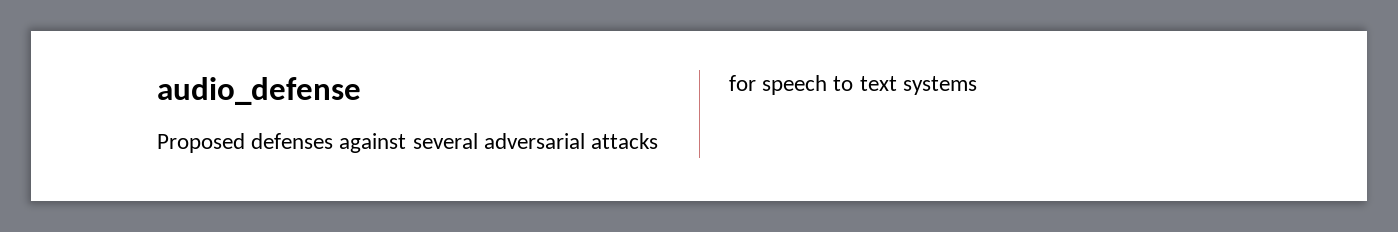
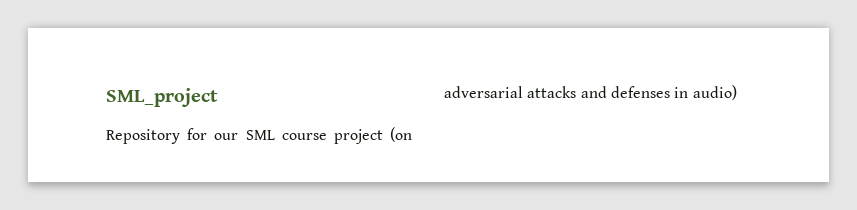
[157,77,361,105] [157,133,659,153] [729,75,977,95] audio_defense // Proposed defenses against several adversarial attacks for speech to text systems -> [106,88,218,107] [106,127,412,144] [444,85,737,100] SML_project // Repository for our SML course project (on adversarial attacks and defenses in audio)

